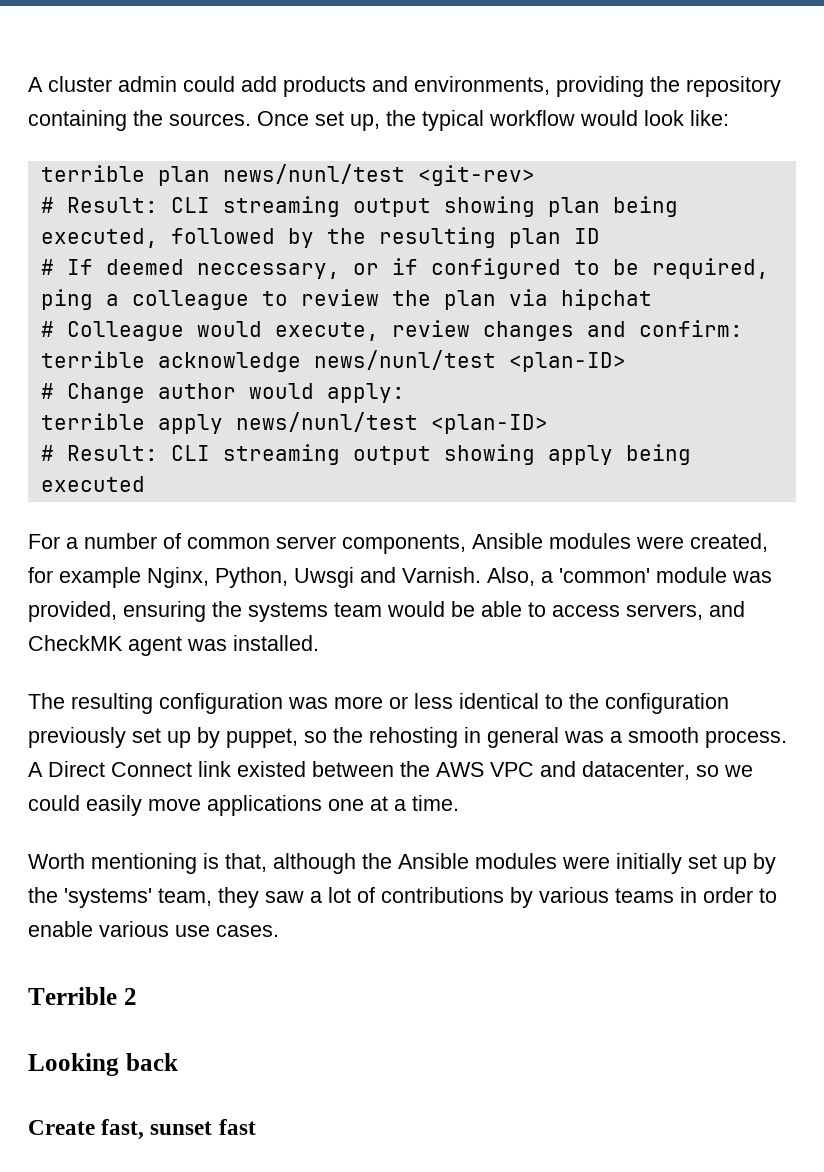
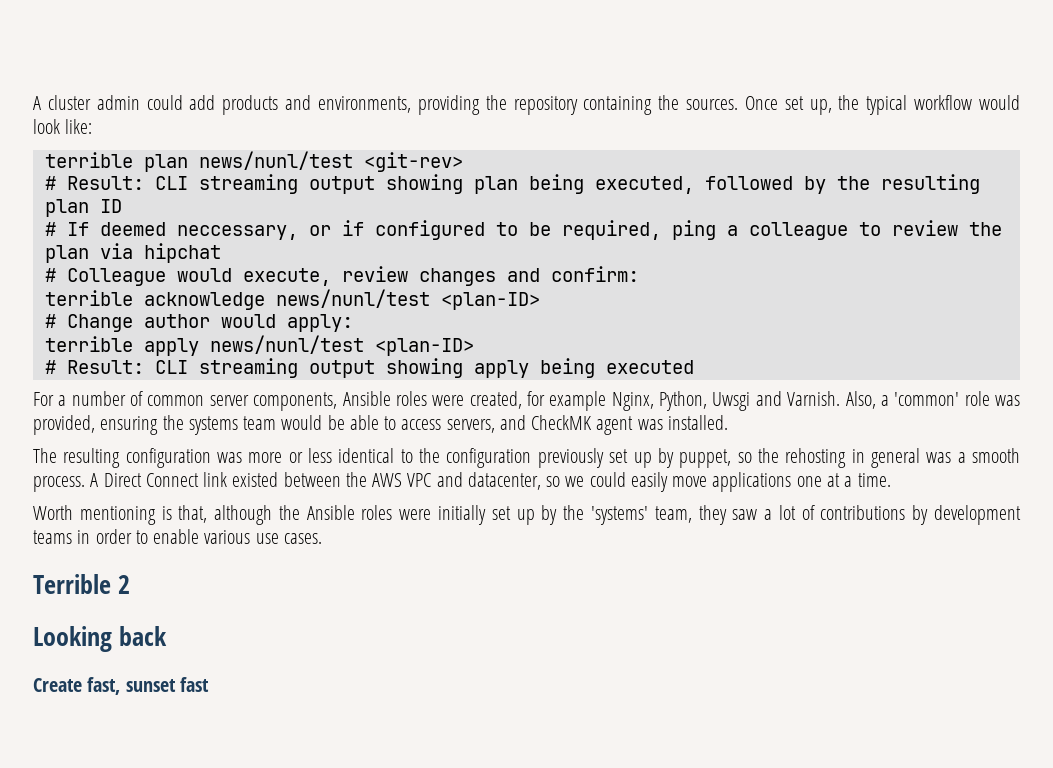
[549,533,631,549] modules -> [395,391,427,406] roles
[656,567,727,583] module -> [964,391,990,406] role
[475,853,557,869] modules -> [361,505,393,520] roles
[539,887,609,903] various -> [933,505,1021,525] development

